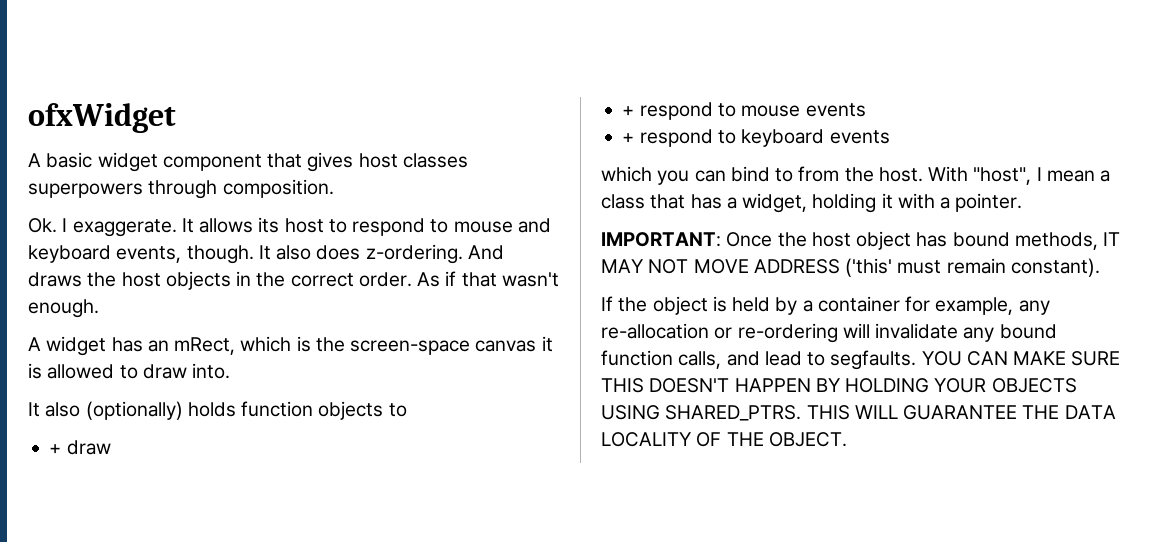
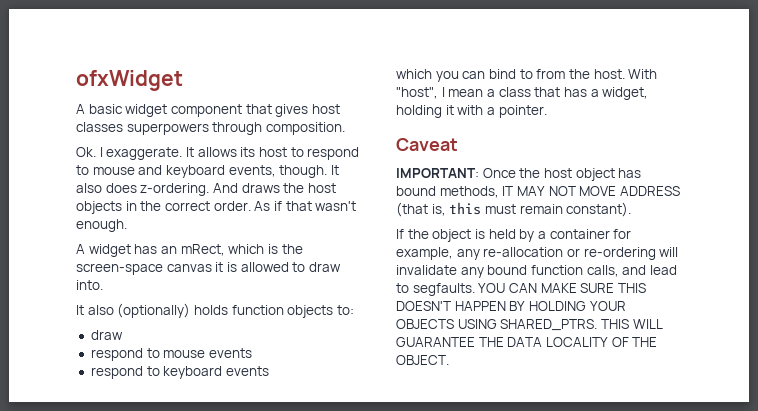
[388,403,407,417] [49,444,62,454] to // + -> [336,305,354,315] to: //
[622,106,635,116] + -> (123, 335) none
[622,133,635,143] + -> (252, 353) none
(1023, 202) none -> [396,138,458,151] // Caveat
[845,258,893,277] ('this' -> [396,202,482,217] (that is, this

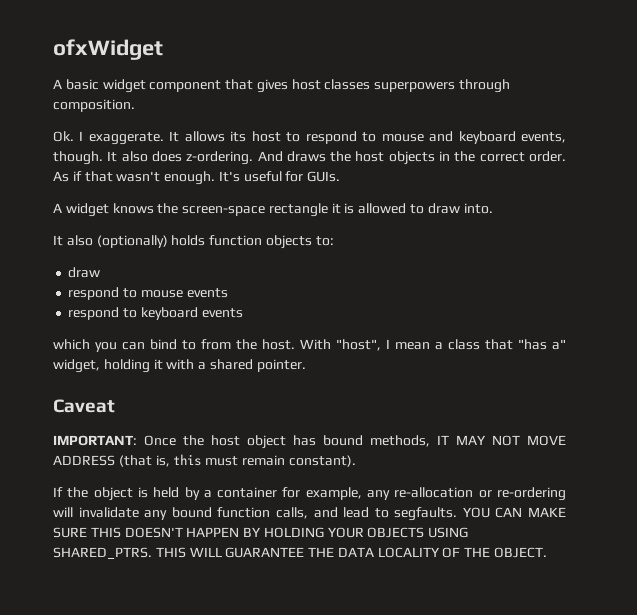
[76,244,278,257] // A widget has an mRect, which is -> [218,171,341,182] [53,203,154,217] It's useful for GUIs. // A widget knows
[166,264,212,272] canvas -> [268,203,328,217] rectangle
[563,87,599,97] has a -> [518,339,566,350] "has a"
(495, 111) none -> [209,359,253,370] shared

